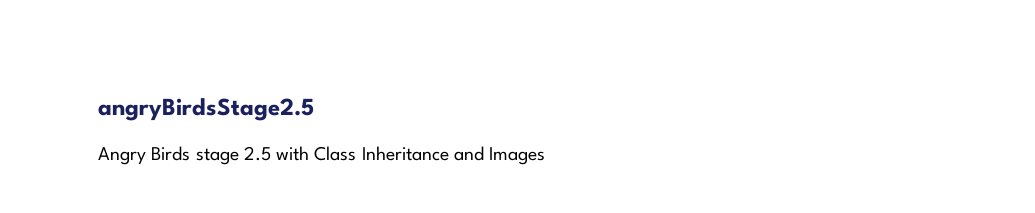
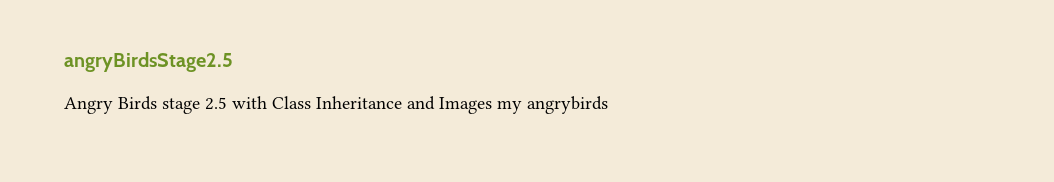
(546, 156) none -> [497,96,608,114] my angrybirds

